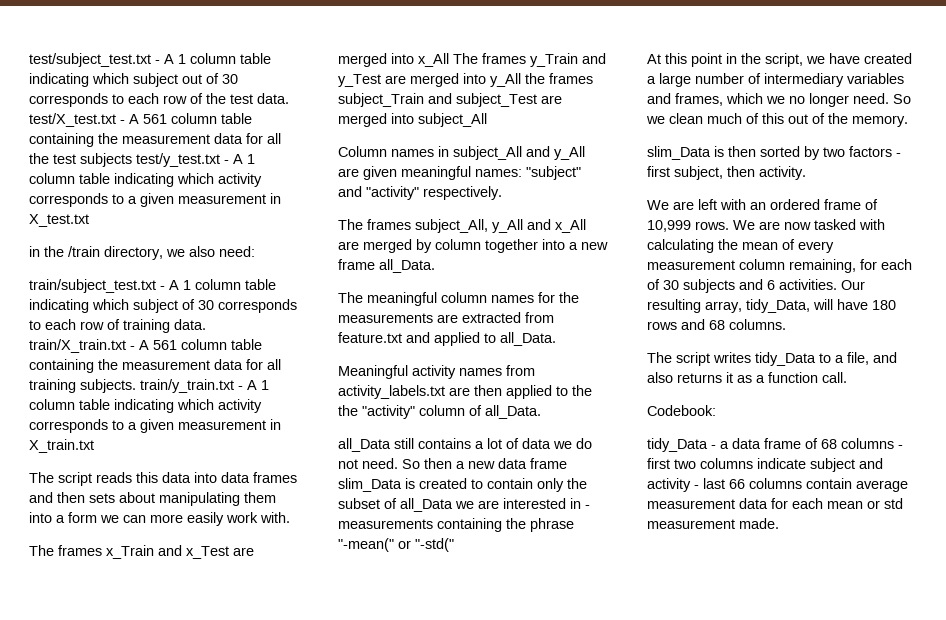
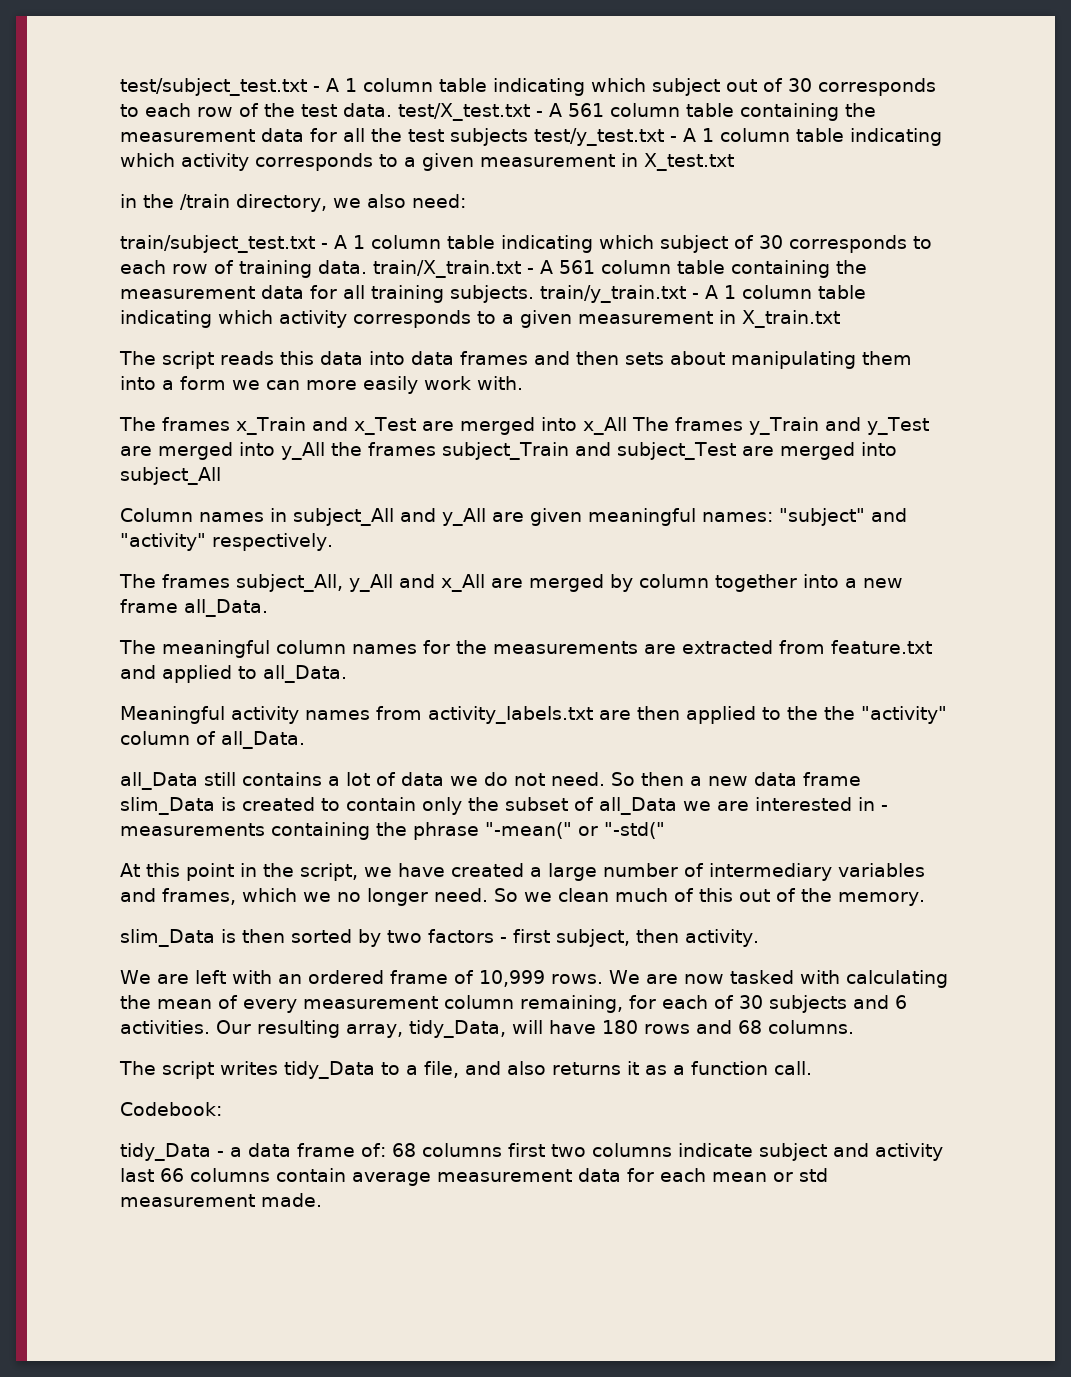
[805,438,818,449] of -> [361,1143,386,1157] of:
[898,445,903,449] - -> (502, 1150) none
[694,485,699,489] - -> (943, 1152) none

